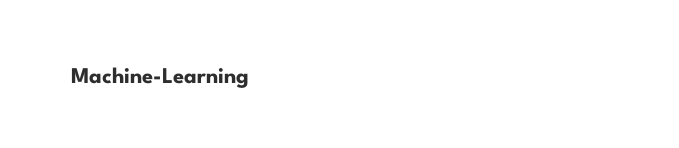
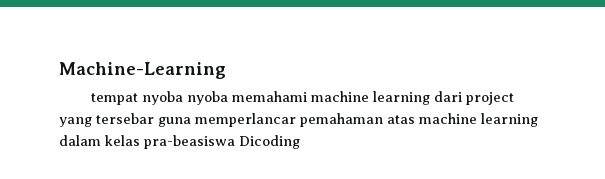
(249, 77) none -> [91,91,515,105] [59,113,538,127] [59,135,300,149] // tempat nyoba nyoba memahami machine learning dari project yang tersebar guna memperlancar pemahaman atas machine learning dalam kelas pra-beasiswa Dicoding

